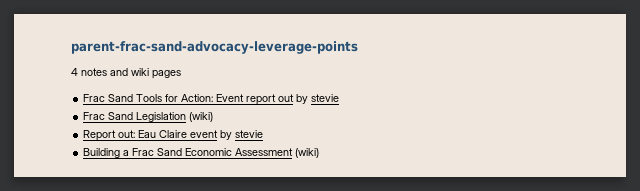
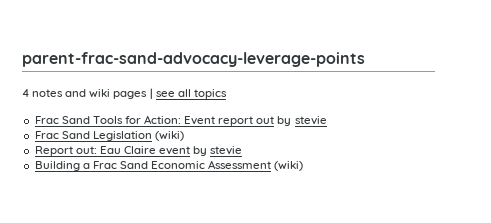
(181, 74) none -> [149,88,227,99] | see all topics

